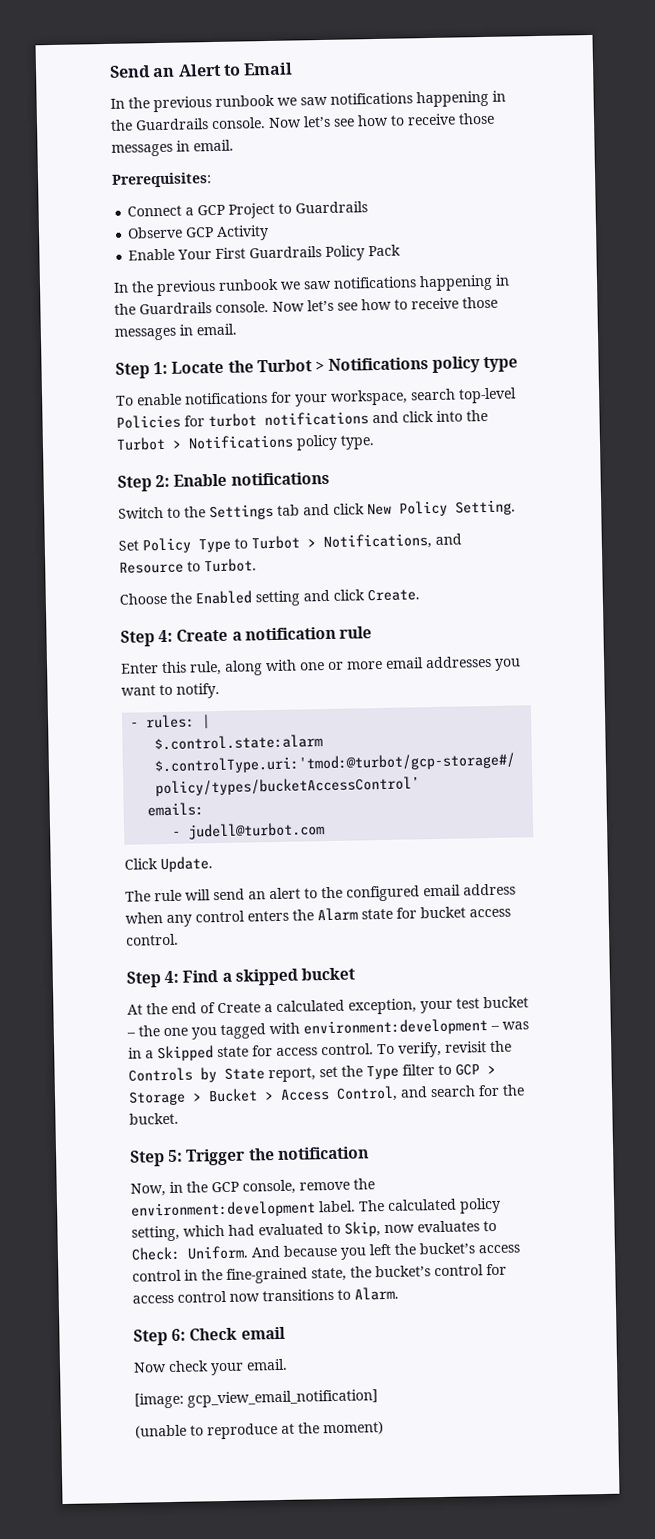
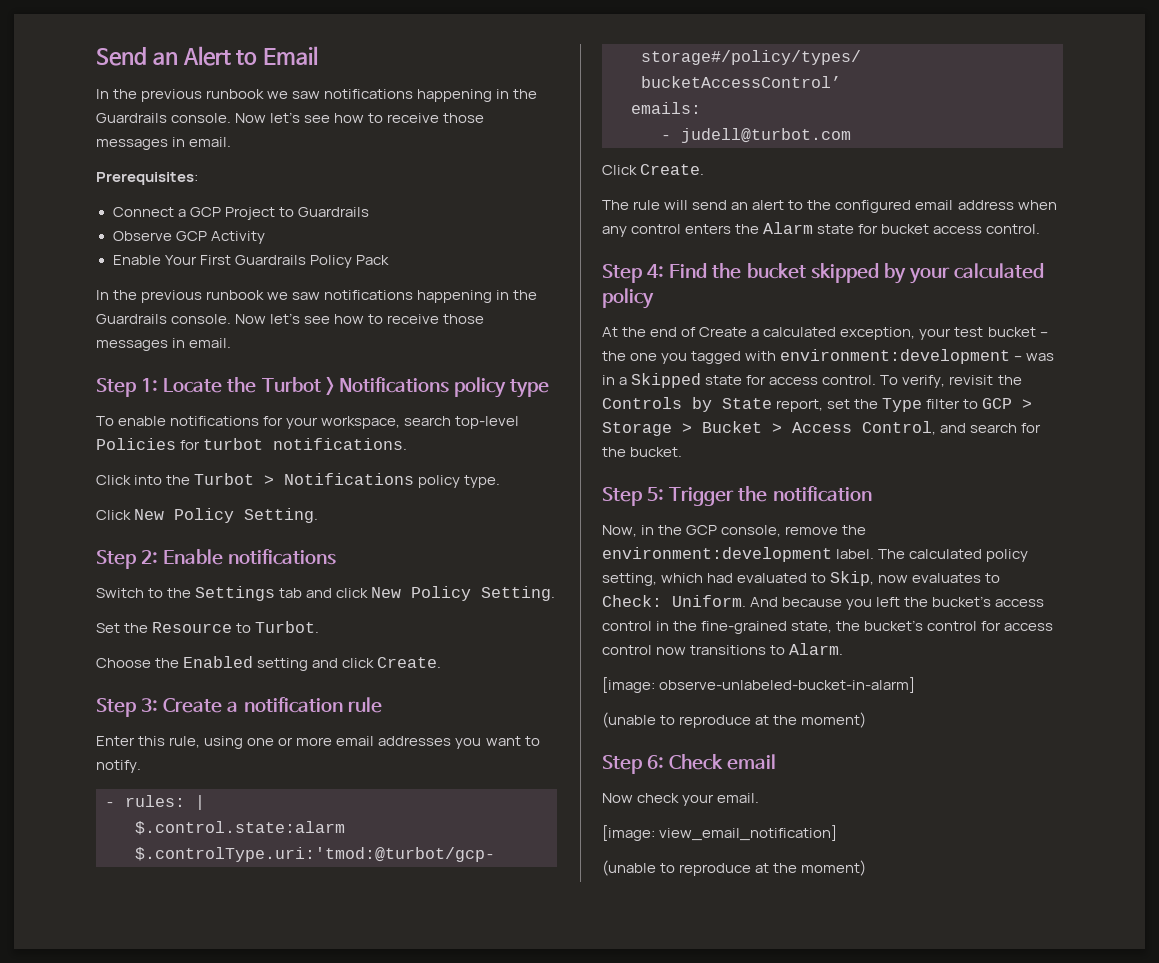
[264,410,434,427] notifications and click -> [273,438,408,450] [96,475,131,485] notifications. // Click
(375, 442) none -> [96,508,319,523] // Click New Policy Setting.
[142,533,462,554] Policy Type to Turbot > Notifications, and -> [124,623,149,633] the
[158,629,174,643] 4: -> [141,698,159,712] 3:
[224,659,297,676] along with -> [204,736,244,749] using
[160,856,213,873] Update. -> [640,164,705,175] Create.
[221,967,355,986] a skipped bucket -> [712,263,1045,284] [602,288,654,309] the bucket skipped by your calculated policy
(399, 1293) none -> [602,677,916,693] [602,712,867,728] // [image: observe-unlabeled-bucket-in-alarm] // (unable to reproduce at the moment)
[187,1389,378,1408] gcp_view_email_notification] -> [659,825,838,841] view_email_notification]

